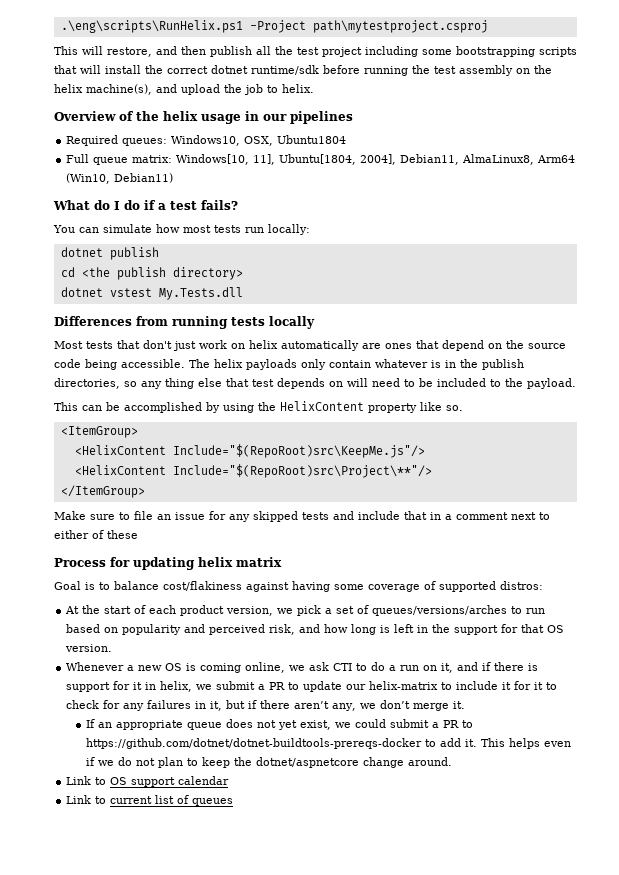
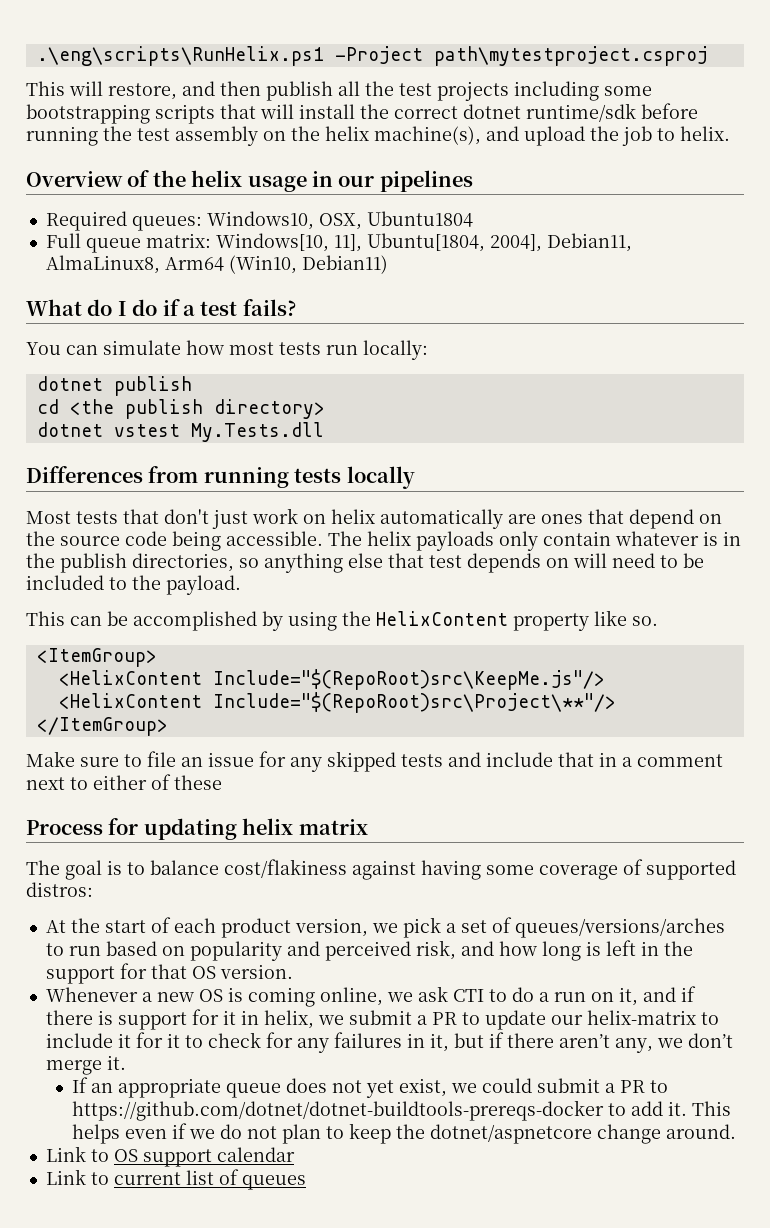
[322,47,362,57] project -> [437,81,509,101] projects
[141,378,194,389] any thing -> [264,553,343,573] anything
[54,581,81,590] Goal -> [26,860,102,880] The goal

